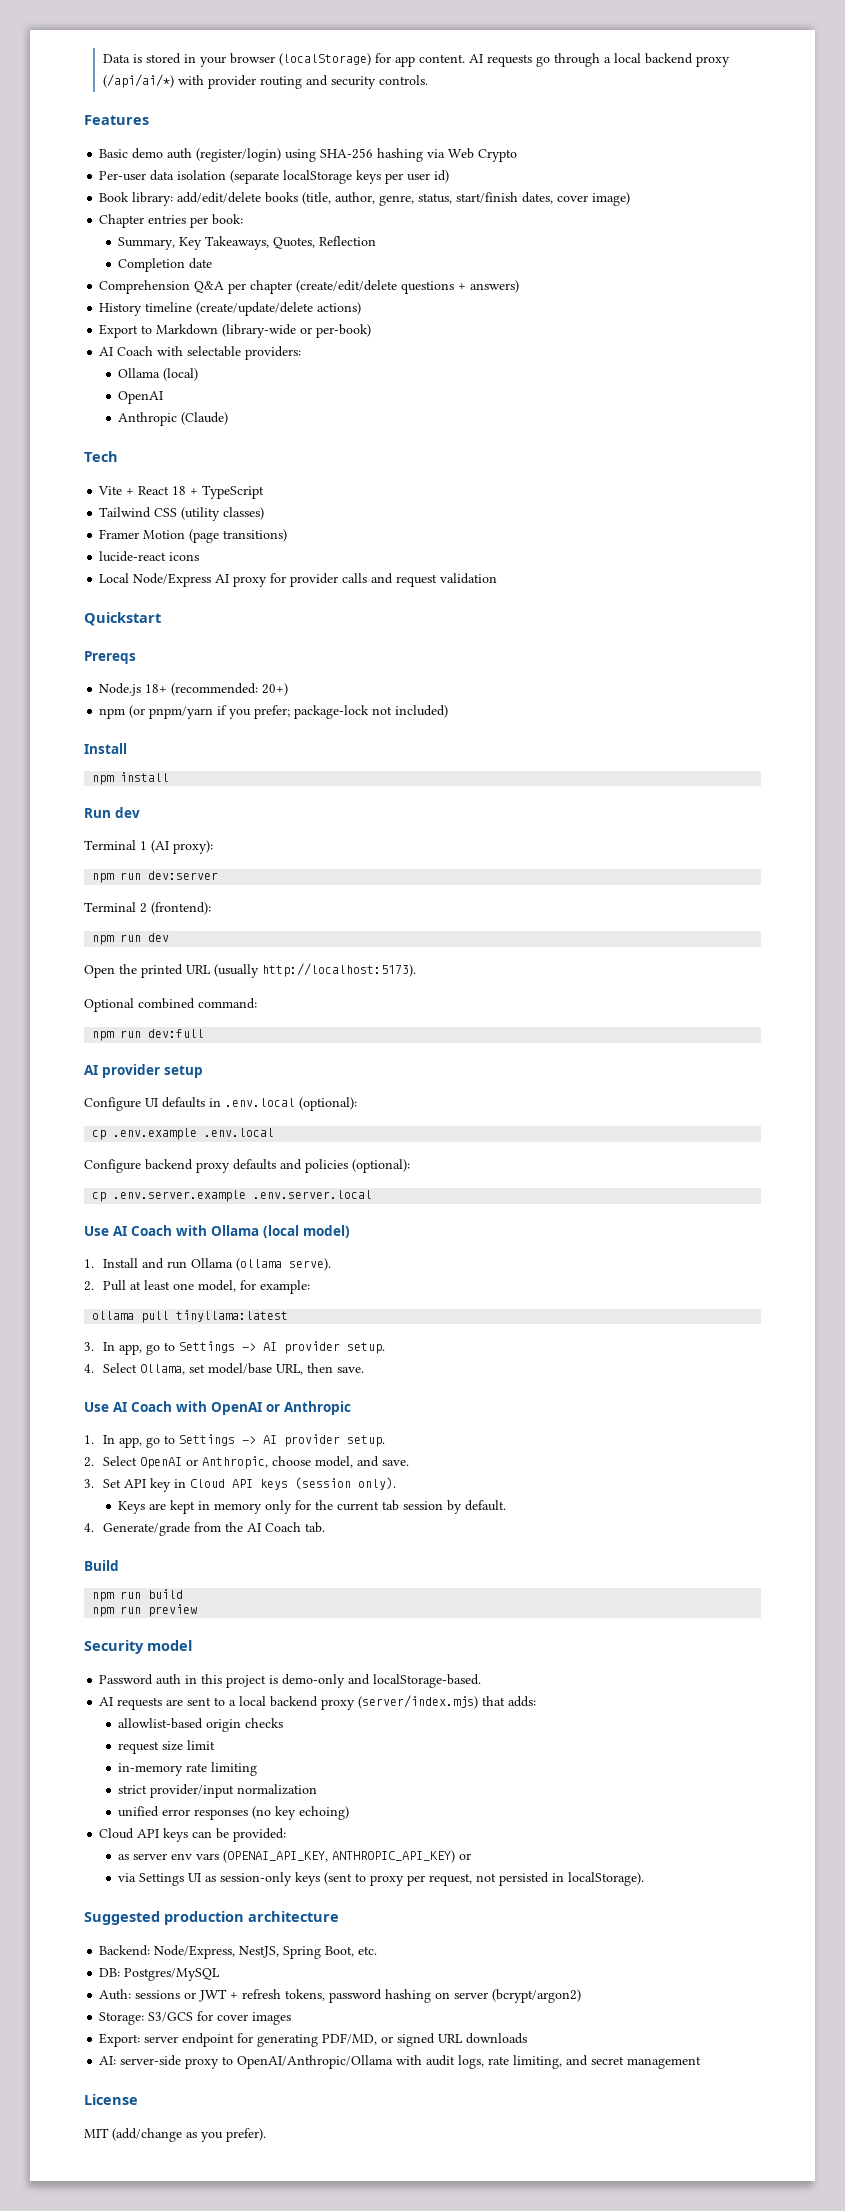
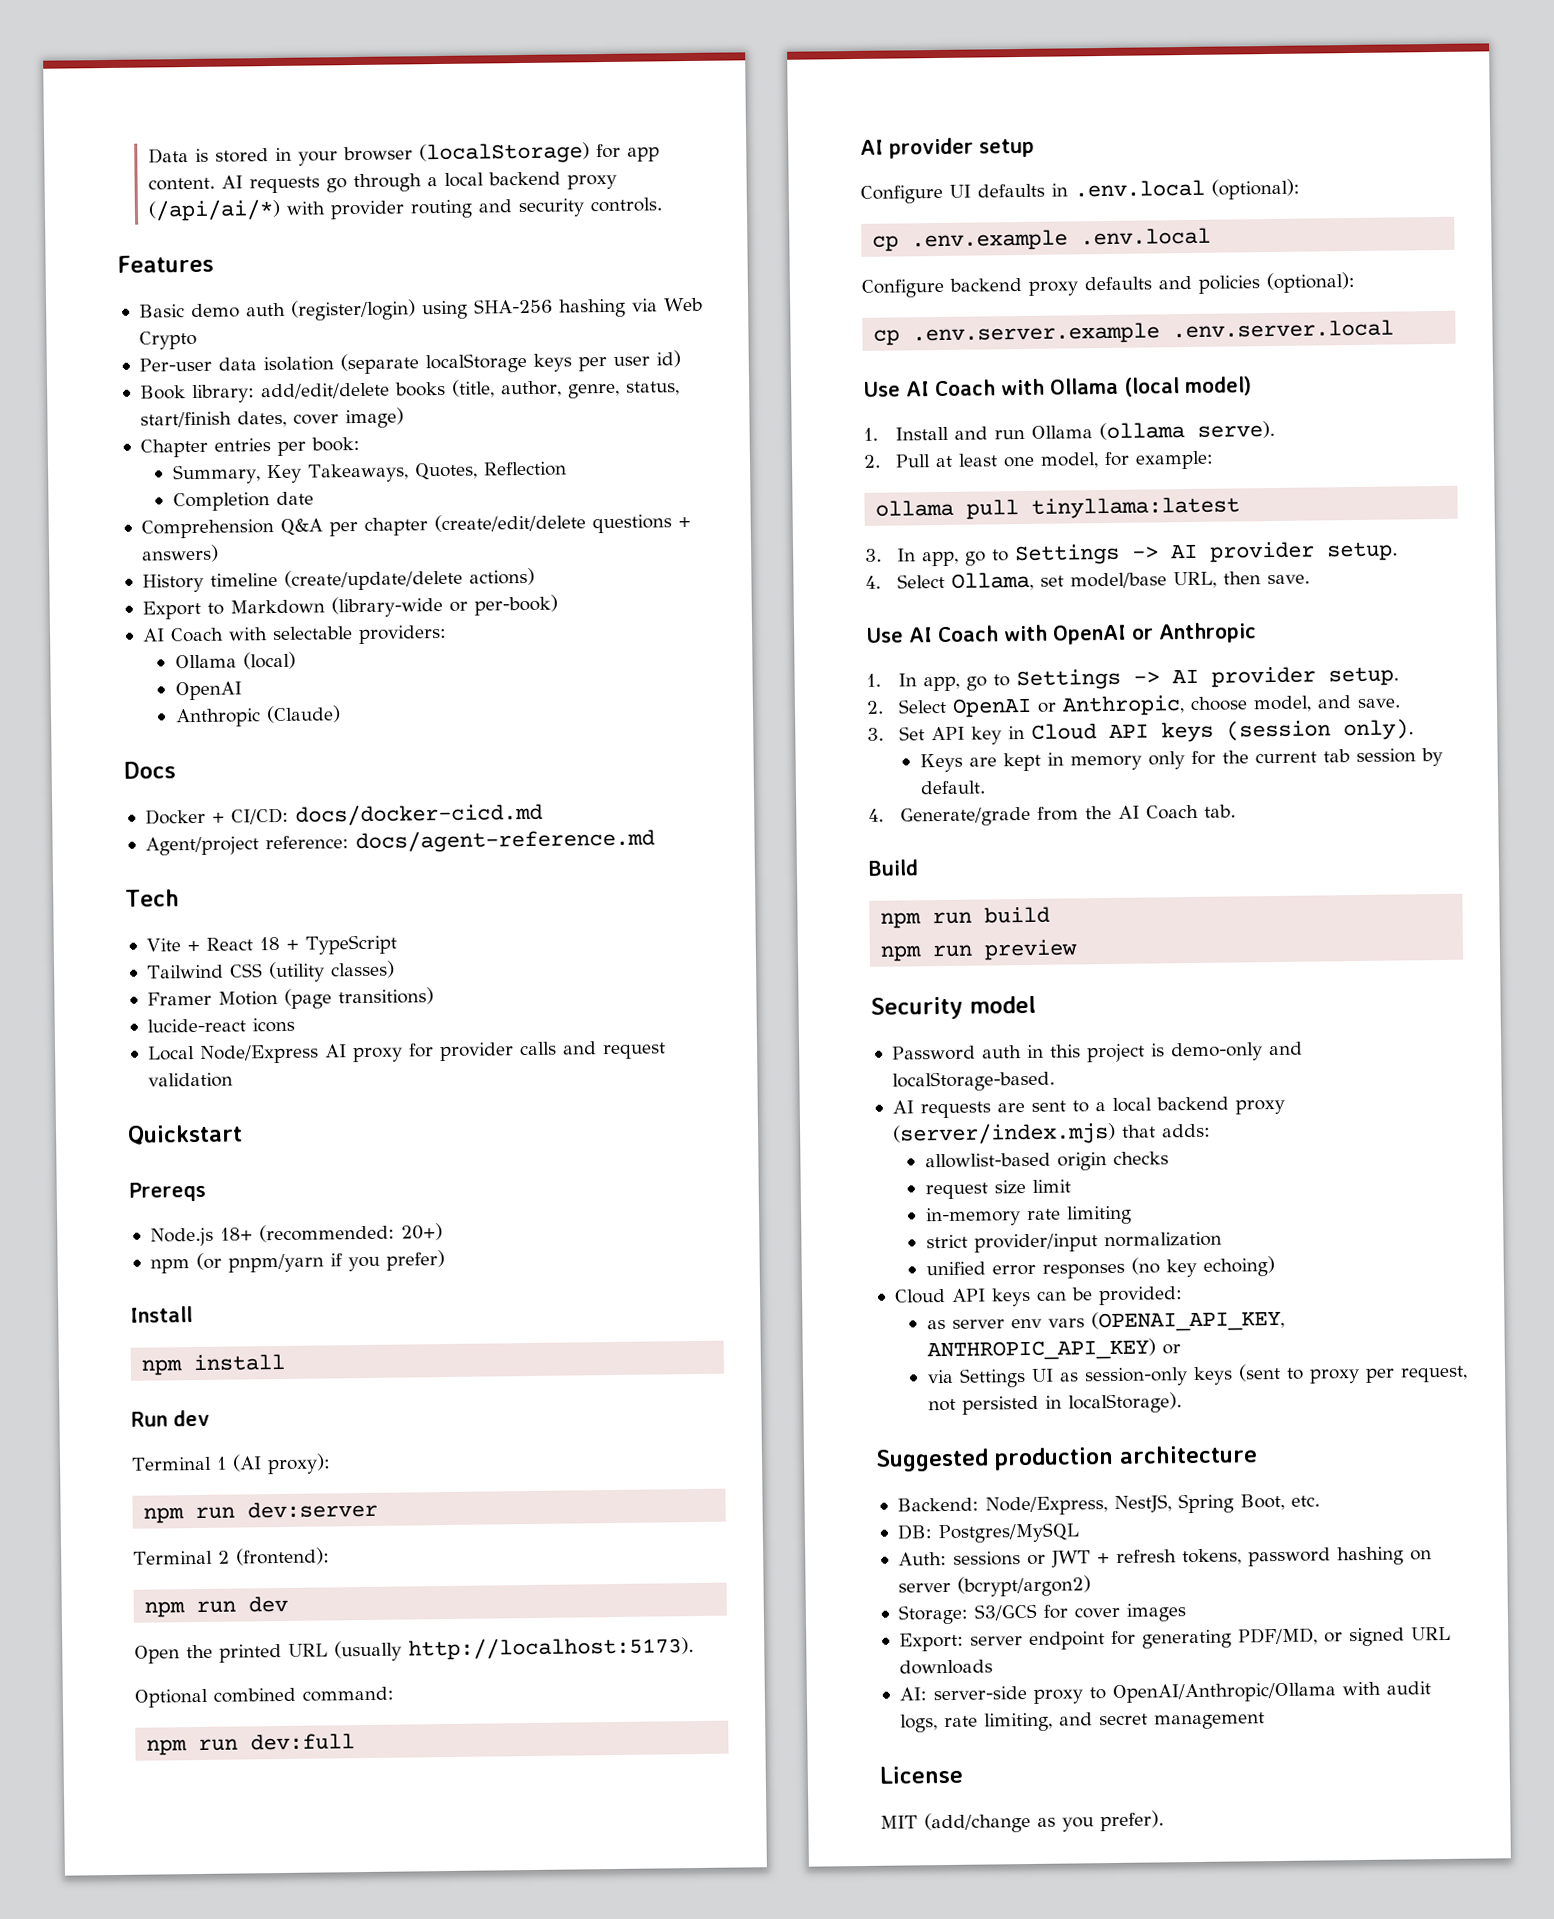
(229, 418) none -> [123,761,176,779] [144,802,543,826] [144,828,655,856] // Docs // Docker + CI/CD: docs/docker-cicd.md // Agent/project reference: docs/agent-reference.md
[254,705,449,719] prefer; package-lock not included) -> [385,1250,445,1271] prefer)

